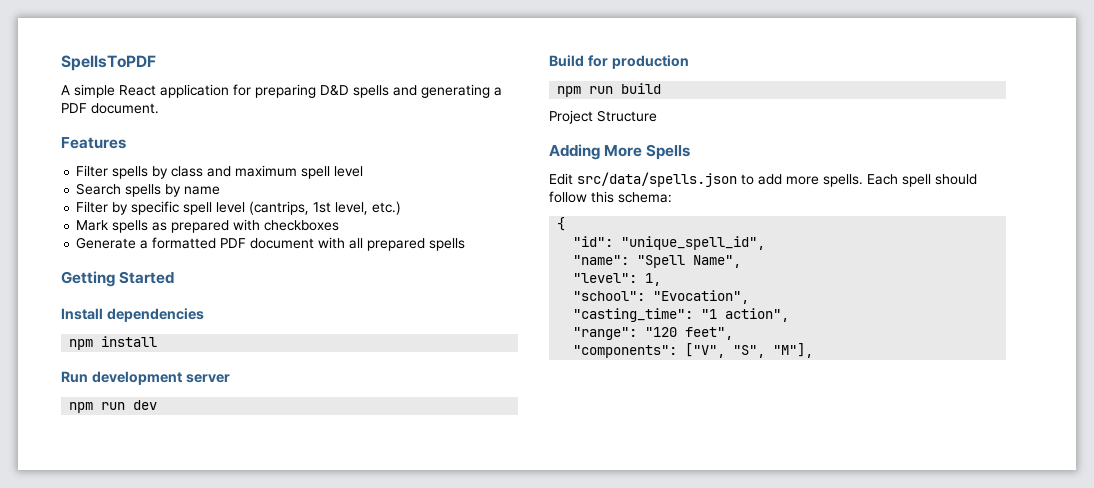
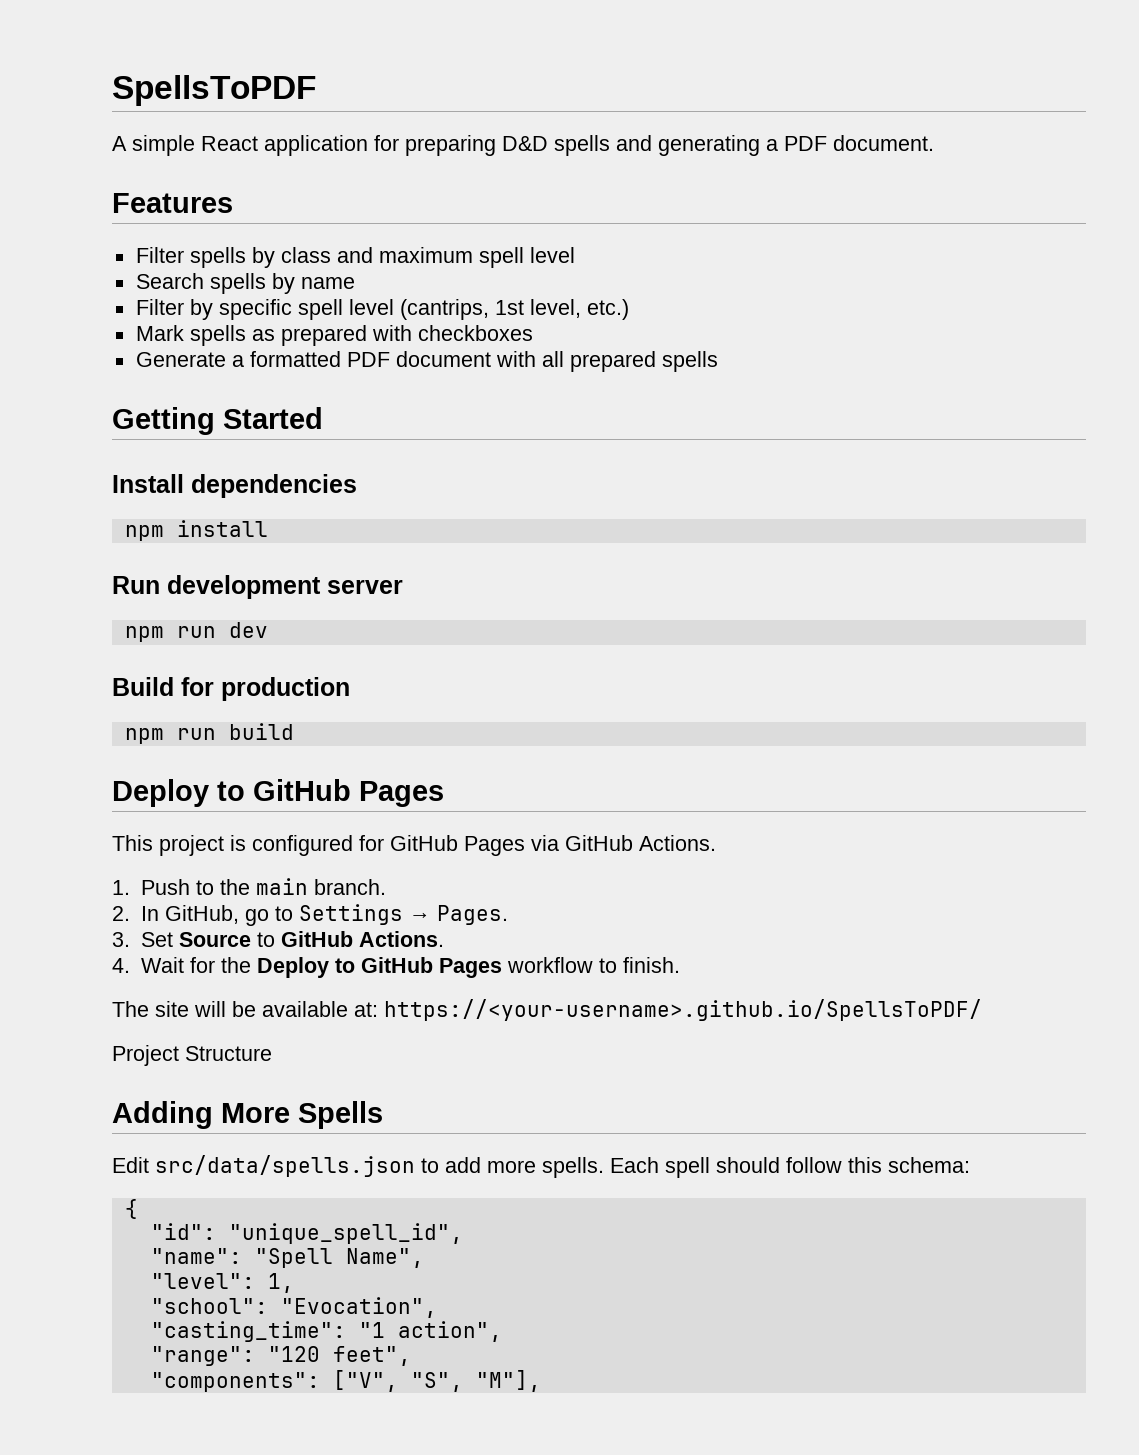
(662, 88) none -> [112,779,444,807] [112,835,716,856] [112,878,386,895] [112,904,508,926] [112,931,444,947] [112,957,680,978] [112,999,982,1021] // Deploy to GitHub Pages // This project is configured for GitHub Pages via GitHub Actions. // 1. Push to the main branch. // 2. In GitHub, go to Settings → Pages. // 3. Set Source to GitHub Actions. // 4. Wait for the Deploy to GitHub Pages workflow to finish. // The site will be available at: https://<your-username>.github.io/SpellsToPDF/

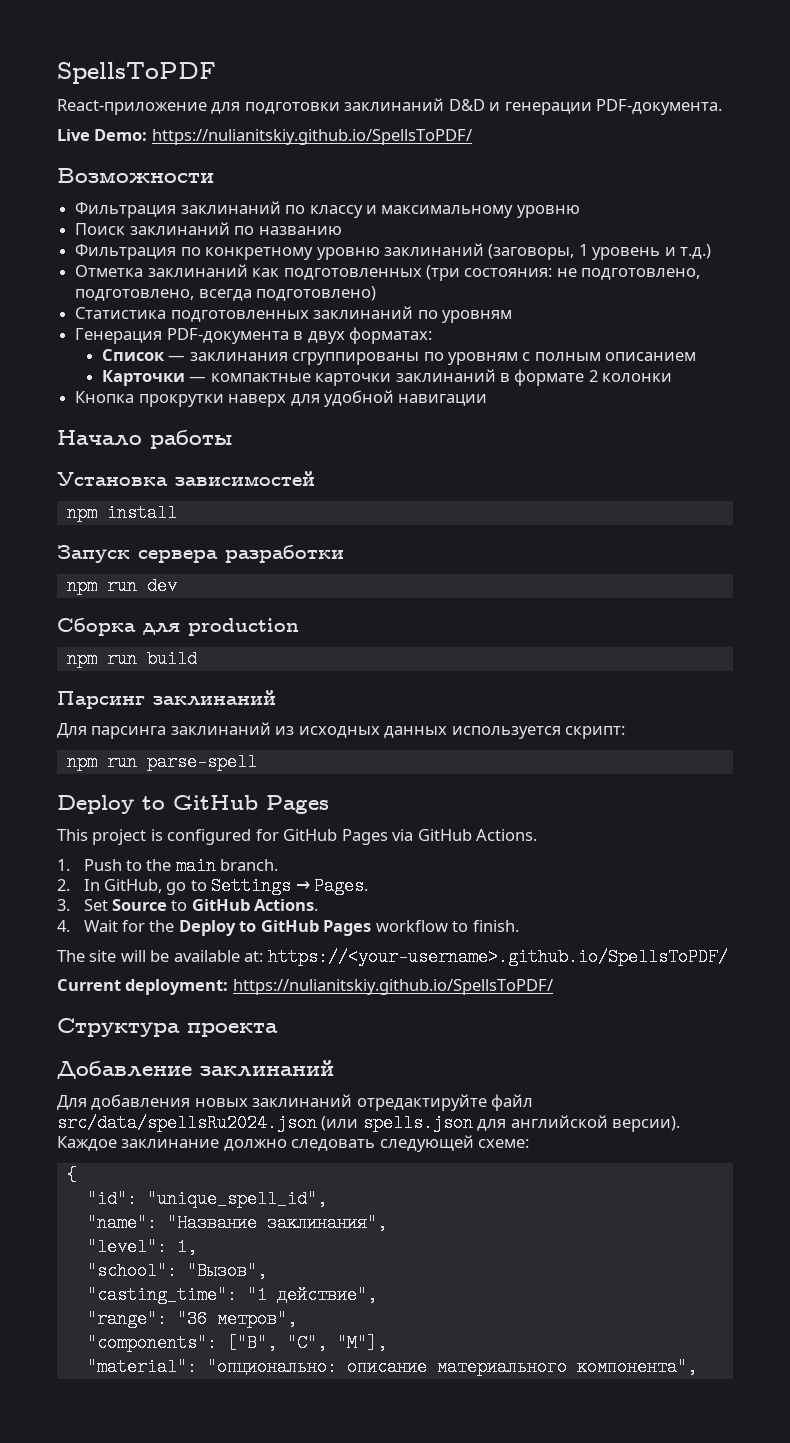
[112,135,934,156] [112,193,233,213] [135,247,575,268] [135,273,355,294] [135,299,629,320] [135,325,533,346] [135,351,718,372] [112,407,323,435] [112,474,357,498] A simple React application for preparing D&D spells and generating a PDF document. // Features // Filter spells by class and maximum spell level // Search spells by name // Filter by specific spell level (cantrips, 1st level, etc.) // Mark spells as prepared with checkboxes // Generate a formatted PDF document with all prepared spells // Getting Started // Install dependencies -> [57,98,723,115] [57,129,472,145] [57,168,214,183] [75,201,580,218] [75,222,342,235] [75,243,712,260] [75,264,701,281] [75,286,377,301] [75,306,512,323] [75,327,432,344] [101,349,697,365] [101,369,673,386] [75,390,488,407] [57,430,232,449] [57,471,315,486] React-приложение для подготовки заклинаний D&D и генерации PDF-документа. // Live Demo: https://nulianitskiy.github.io/SpellsToPDF/ // Возможности // Фильтрация заклинаний по классу и максимальному уровню // Поиск заклинаний по названию // Фильтрация по конкретному уровню заклинаний (заговоры, 1 уровень и т.д.) // Отметка заклинаний как подготовленных (три состояния: не подготовлено, подготовлено, всегда подготовлено) // Статистика подготовленных заклинаний по уровням // Генерация PDF-документа в двух форматах: // Список — заклинания сгруппированы по уровням с полным описанием // Карточки — компактные карточки заклинаний в формате 2 колонки // Кнопка прокрутки наверх для удобной навигации // Начало работы // Установка зависимостей
[112,575,403,599] Run development server -> [57,545,344,563] Запуск сервера разработки
[112,677,214,696] Build for -> [57,618,180,636] Сборка для
(294, 731) none -> [57,690,276,709] [57,722,626,739] [66,753,257,771] // Парсинг заклинаний // Для парсинга заклинаний из исходных данных используется скрипт: // npm run parse-spell
[112,1045,272,1066] [112,1101,383,1129] [112,1155,970,1178] Project Structure // Adding More Spells // Edit src/data/spells.json to add more spells. Each spell should follow this schema: -> [57,979,553,995] [57,1018,278,1037] [57,1060,334,1079] [57,1094,534,1111] [57,1114,681,1132] [57,1135,530,1152] Current deployment: https://nulianitskiy.github.io/SpellsToPDF/ // Структура проекта // Добавление заклинаний // Для добавления новых заклинаний отредактируйте файл src/data/spellsRu2024.json (или spells.json для английской версии). Каждое заклинание должно следовать следующей схеме:
[254,1248,424,1268] "Spell Name", -> [166,1214,387,1232] "Название заклинания",
[280,1297,437,1318] "Evocation", -> [186,1262,267,1280] "Вызов",
[397,1321,502,1342] action", -> [276,1286,377,1304] действие",
[267,1346,411,1366] "120 feet", -> [176,1310,297,1328] "36 метров",
[332,1370,463,1392] ["V", "S", -> [226,1334,327,1352] ["В", "С",
(541, 1381) none -> [86,1358,697,1376] // "material": "опционально: описание материального компонента",

